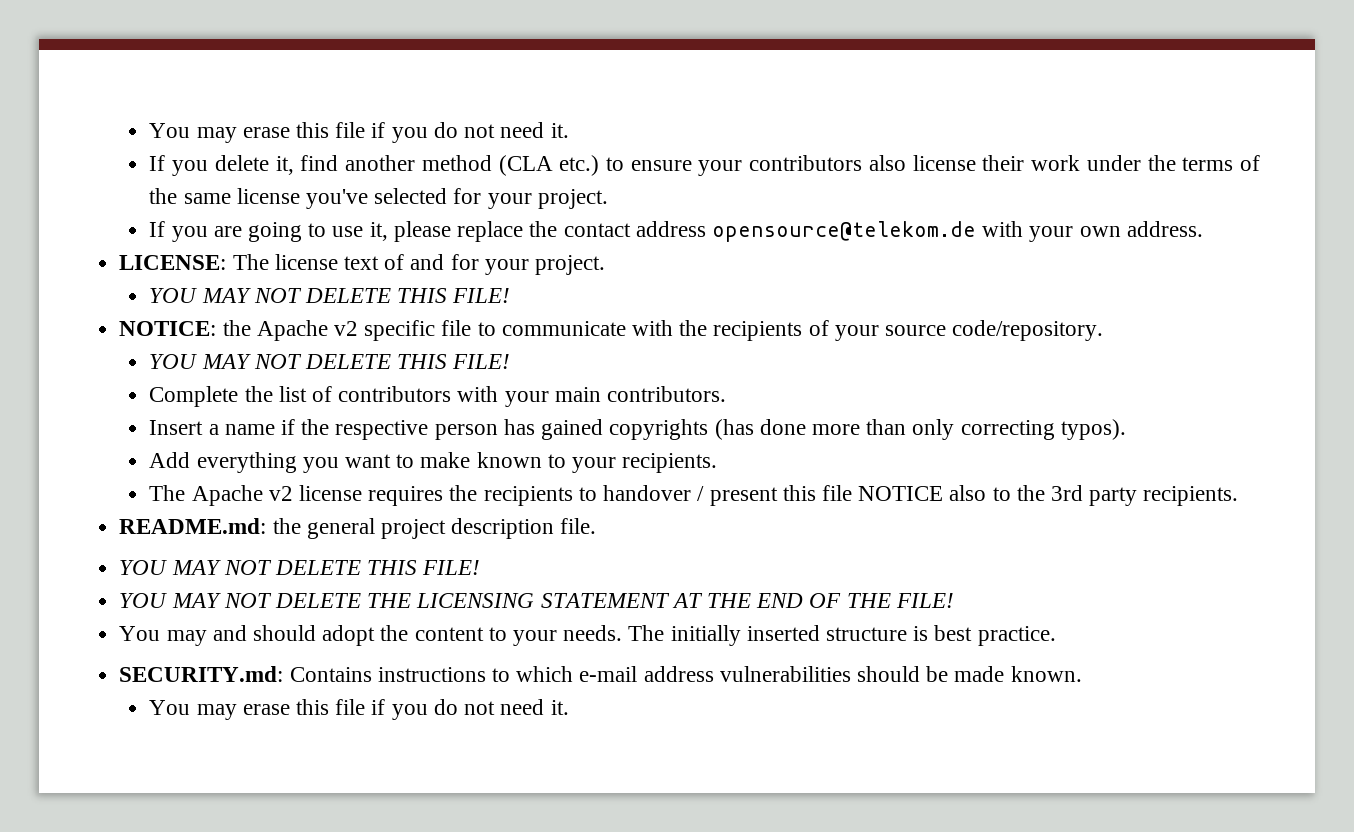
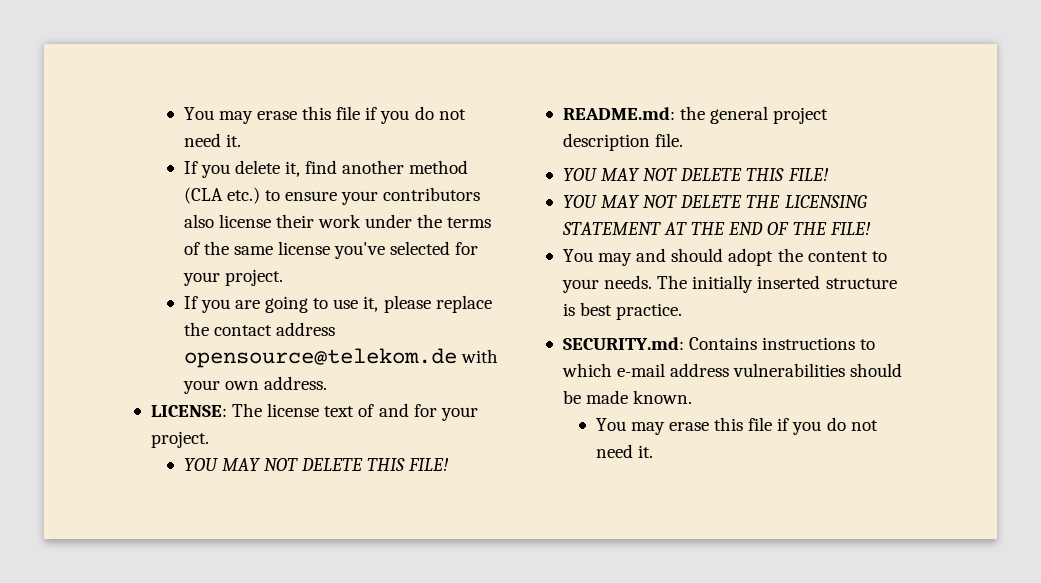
[119,320,1104,341] [149,354,511,369] [149,386,727,407] [149,419,1126,440] [149,452,718,473] [149,485,1239,506] // NOTICE: the Apache v2 specific file to communicate with the recipients of your source code/repository. // YOU MAY NOT DELETE THIS FILE! // Complete the list of contributors with your main contributors. // Insert a name if the respective person has gained copyrights (has done more than only correcting typos). // Add everything you want to make known to your recipients. // The Apache v2 license requires the recipients to handover / present this file NOTICE also to the 3rd party recipients. -> (450, 464) none

